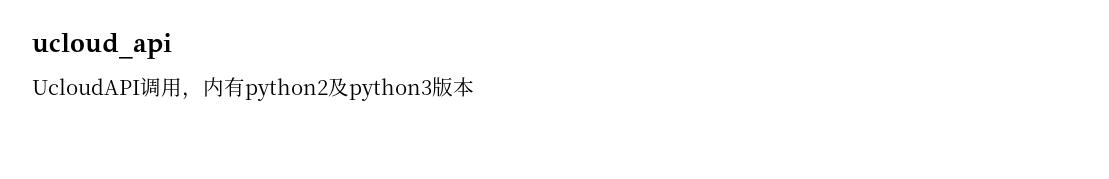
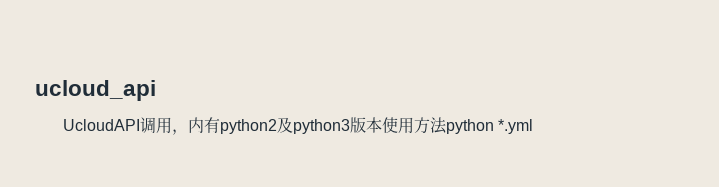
(474, 87) none -> [382,117,534,134] 使用方法python *.yml

